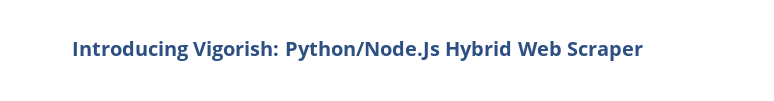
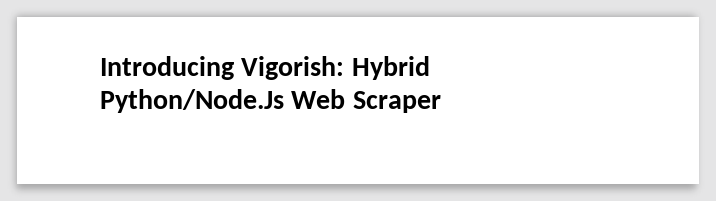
[284,41,513,61] Python/Node.Js Hybrid -> [351,56,430,80] [100,89,284,113] Hybrid Python/Node.Js

